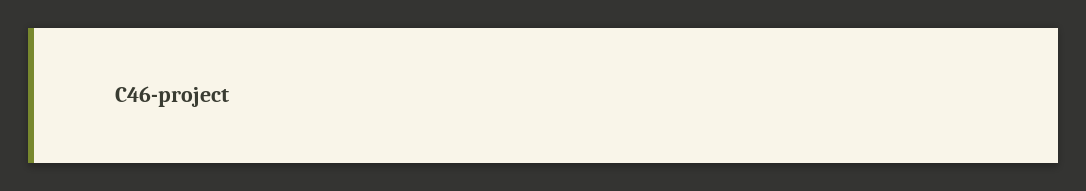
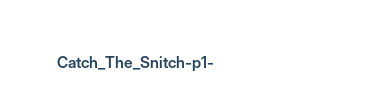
[115,86,229,107] C46-project -> [57,56,214,72] Catch_The_Snitch-p1-

